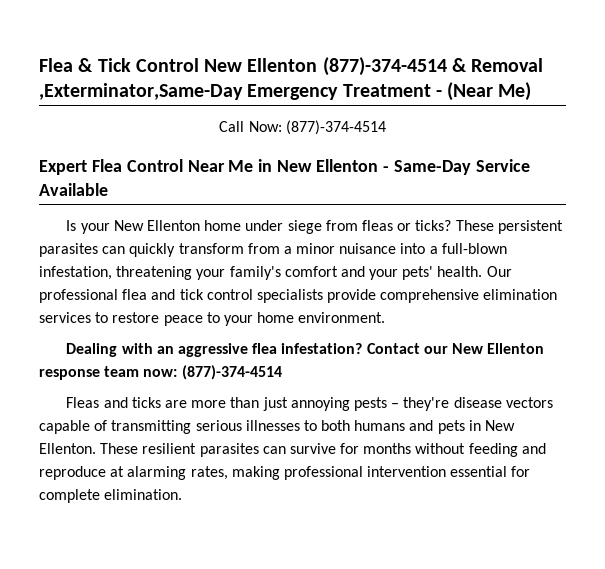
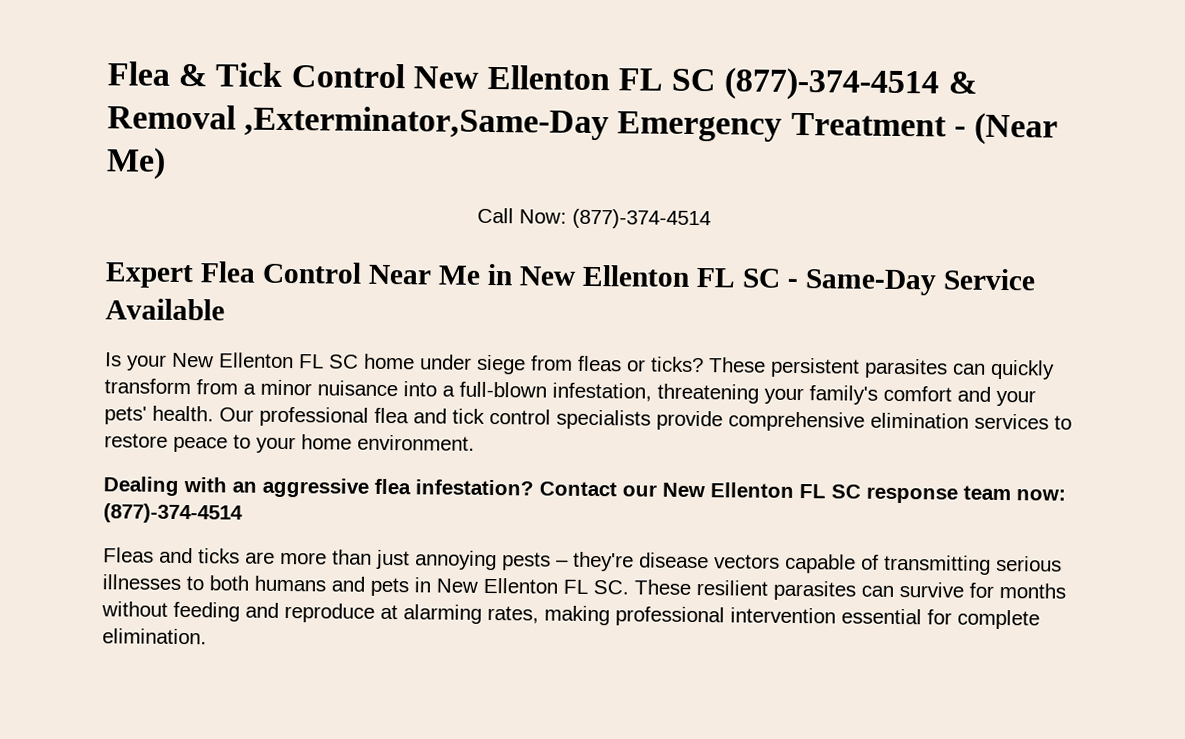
(318, 65) none -> [618,68,717,92] FL SC
(379, 165) none -> [695,268,780,288] FL SC
(201, 225) none -> [298,354,359,369] FL SC
(545, 348) none -> [799,484,861,499] FL SC
[39,443,96,454] Ellenton. -> [483,577,629,595] Ellenton FL SC.

